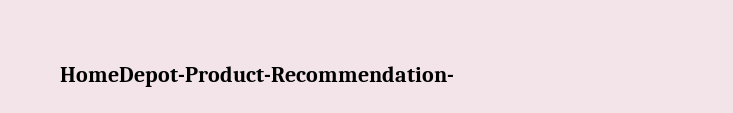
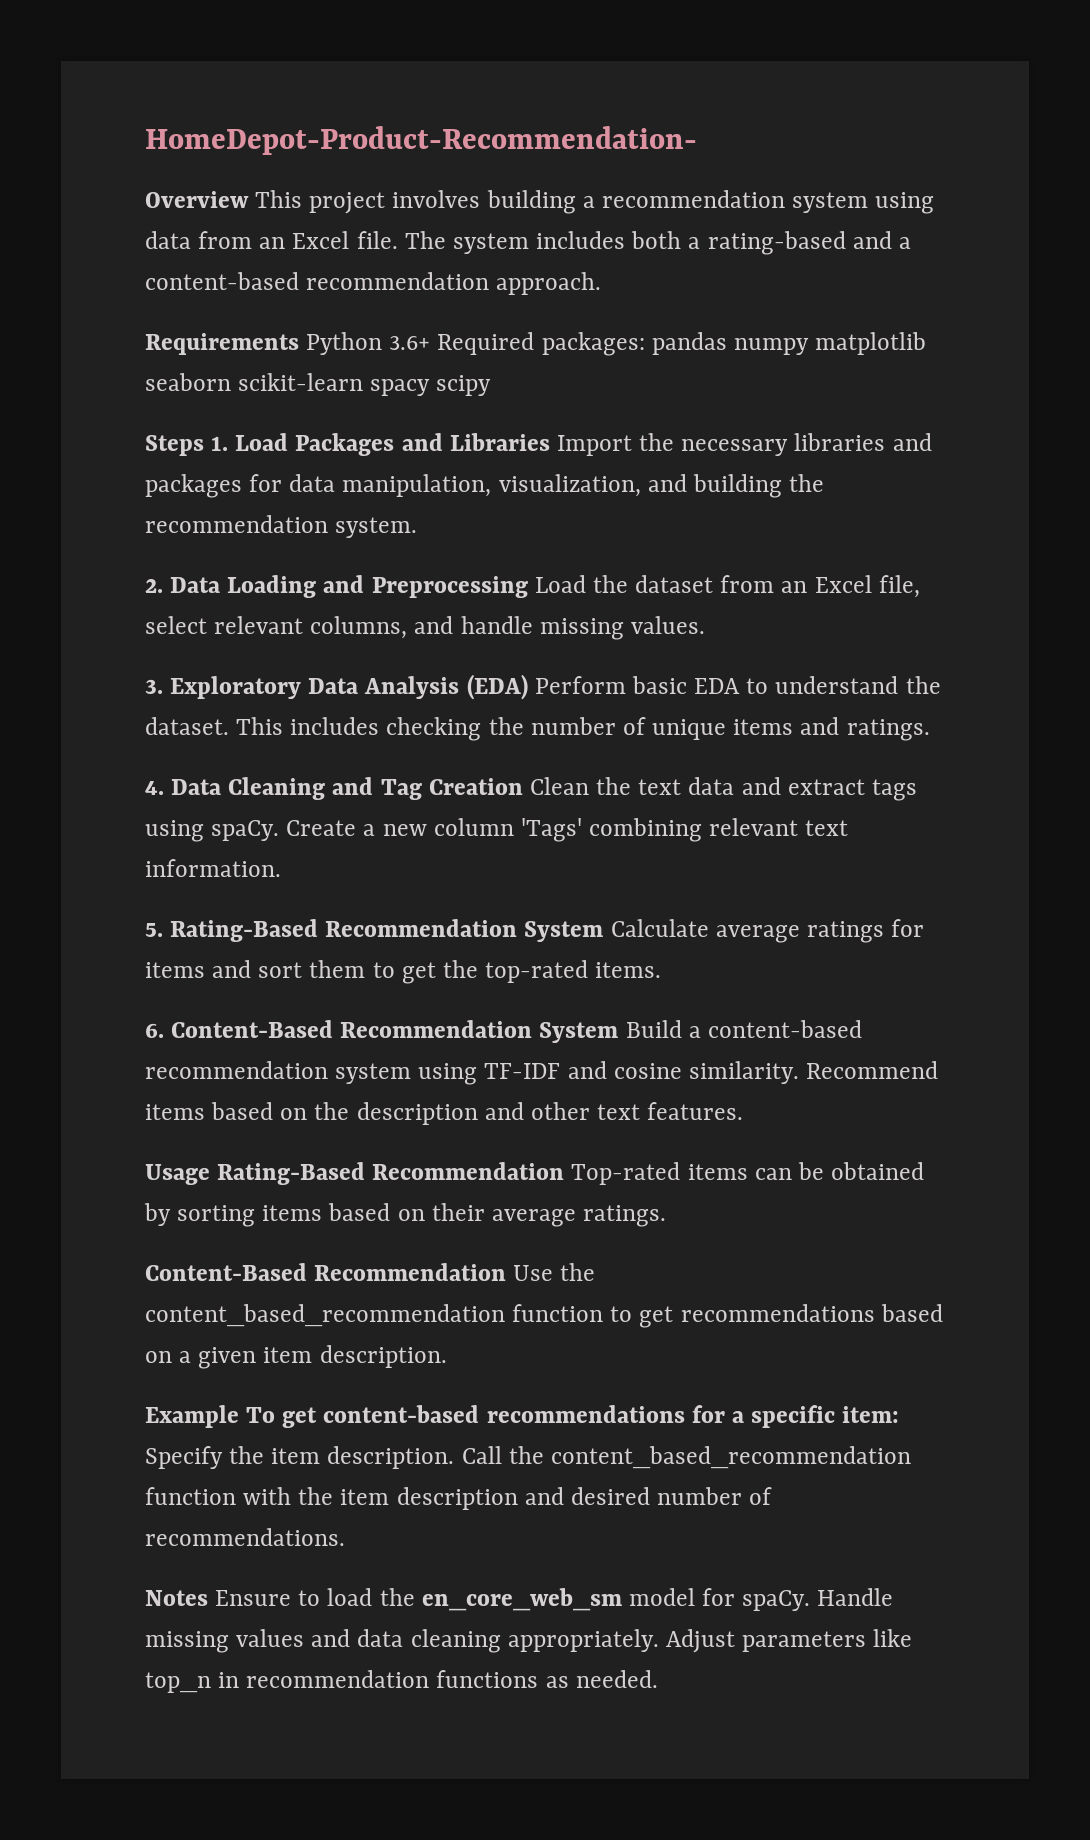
(454, 76) none -> [145,190,935,214] [145,231,911,255] [145,272,602,295] [145,332,927,356] [145,373,492,396] [145,433,932,456] [145,474,825,498] [145,515,418,538] [145,575,920,598] [145,616,705,640] [145,674,941,700] [145,717,930,741] [145,777,917,801] [145,818,849,842] [145,859,281,877] [145,919,925,943] [145,960,662,984] [145,1020,862,1043] [145,1061,939,1085] [145,1102,744,1125] [145,1162,925,1185] [144,1203,667,1227] [145,1263,596,1281] [145,1304,943,1328] [145,1345,447,1369] [145,1405,900,1428] [145,1446,911,1469] [145,1487,773,1510] [145,1528,345,1546] [145,1588,894,1611] [145,1629,913,1653] [145,1670,658,1693] // Overview This project involves building a recommendation system using data from an Excel file. The system includes both a rating-based and a content-based recommendation approach. // Requirements Python 3.6+ Required packages: pandas numpy matplotlib seaborn scikit-learn spacy scipy // Steps 1. Load Packages and Libraries Import the necessary libraries and packages for data manipulation, visualization, and building the recommendation system. // 2. Data Loading and Preprocessing Load the dataset from an Excel file, select relevant columns, and handle missing values. // 3. Exploratory Data Analysis (EDA) Perform basic EDA to understand the dataset. This includes checking the number of unique items and ratings. // 4. Data Cleaning and Tag Creation Clean the text data and extract tags using spaCy. Create a new column 'Tags' combining relevant text information. // 5. Rating-Based Recommendation System Calculate average ratings for items and sort them to get the top-rated items. // 6. Content-Based Recommendation System Build a content-based recommendation system using TF-IDF and cosine similarity. Recommend items based on the description and other text features. // Usage Rating-Based Recommendation Top-rated items can be obtained by sorting items based on their average ratings. // Content-Based Recommendation Use the content_based_recommendation function to get recommendations based on a given item description. // Example To get content-based recommendations for a specific item: Specify the item description. Call the content_based_recommendation function with the item description and desired number of recommendations. // Notes Ensure to load the en_core_web_sm model for spaCy. Handle missing values and data cleaning appropriately. Adjust parameters like top_n in recommendation functions as needed.

